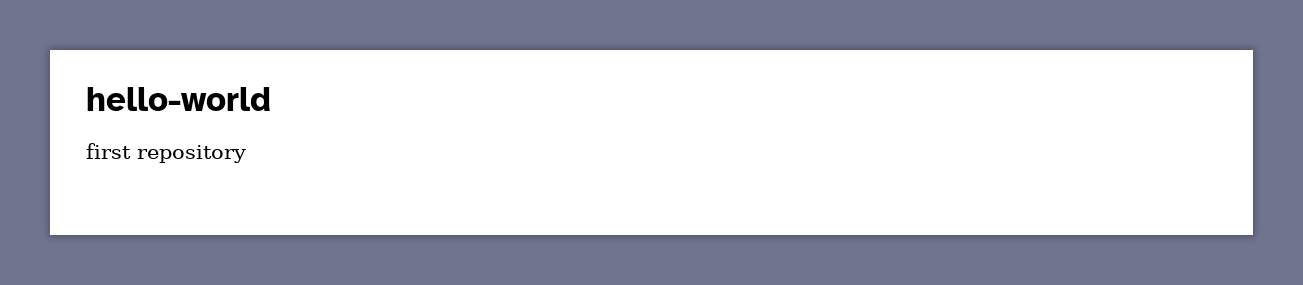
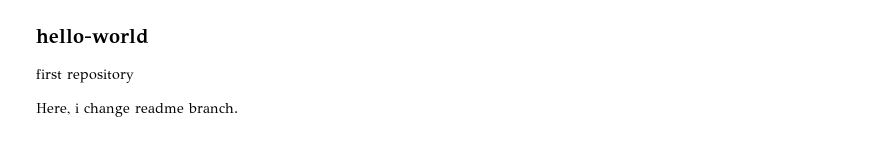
(246, 154) none -> [36,103,238,117] // Here, i change readme branch.

